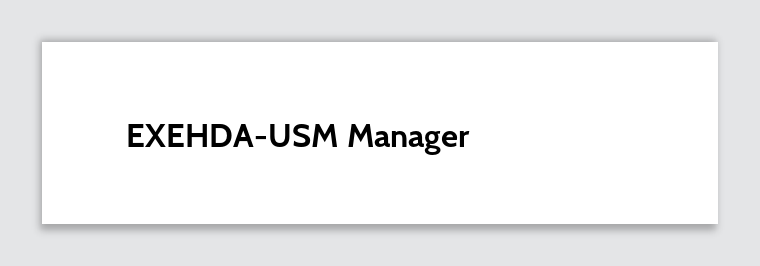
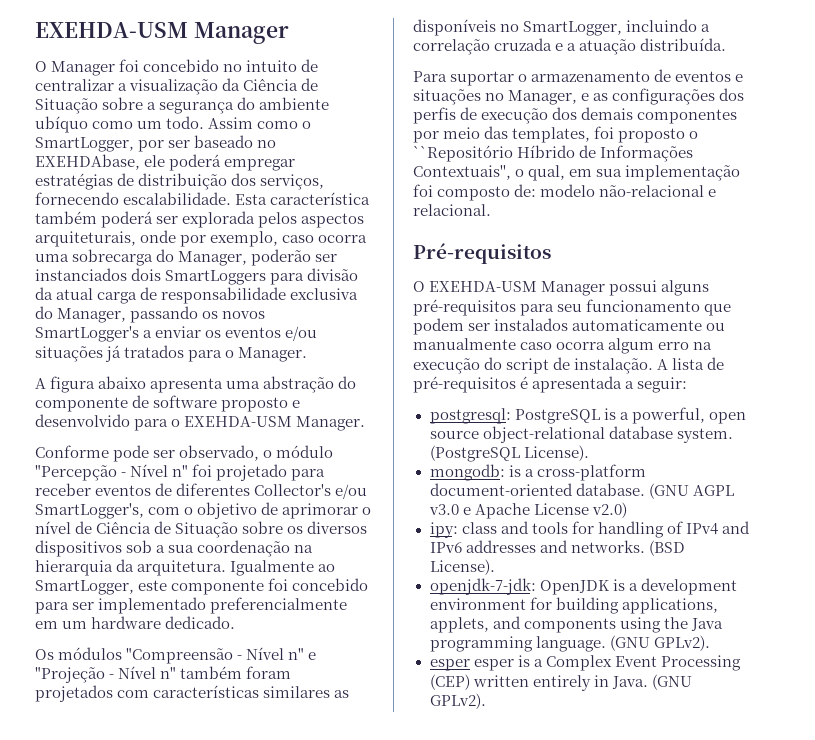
[126,124,470,155] EXEHDA-USM Manager -> [35,22,289,44] [35,59,319,76] [35,78,319,95] [35,97,330,114] [35,116,312,133] [35,135,277,152] [35,154,296,171] [35,173,325,190] [35,192,371,205] [35,211,365,228] [35,230,368,247] [35,249,338,266] [35,268,359,285] [35,287,359,304] [35,306,266,323] [35,326,318,342] [35,345,308,362] [35,376,357,393] [35,395,301,412] [35,414,366,431] [35,445,334,462] [35,464,326,481] [35,483,368,499] [35,502,372,519] [35,521,368,538] [35,540,314,557] [35,559,336,576] [35,578,369,595] [35,597,348,614] [35,616,236,629] [35,647,317,664] [35,666,292,683] [35,685,350,702] [413,19,711,36] [413,38,727,55] [413,69,744,86] [413,88,745,105] [413,107,738,124] [413,126,699,143] [413,145,694,162] [413,165,741,181] [413,184,717,201] [413,204,491,216] [413,243,551,264] [413,280,710,296] [413,299,732,316] [413,318,726,335] [413,338,713,354] [413,357,725,374] [413,376,688,393] [429,407,746,424] [429,426,733,443] [429,445,589,462] [429,464,646,481] [429,483,734,499] [428,502,627,519] [429,521,750,538] [429,540,685,556] [429,559,495,575] [429,578,737,595] [429,597,718,614] [429,616,723,633] [429,635,710,652] [429,655,741,671] [429,674,692,691] [429,693,486,709] EXEHDA-USM Manager // O Manager foi concebido no intuito de centralizar a visualização da Ciência de Situação sobre a segurança do ambiente ubíquo como um todo. Assim como o SmartLogger, por ser baseado no EXEHDAbase, ele poderá empregar estratégias de distribuição dos serviços, fornecendo escalabilidade. Esta característica também poderá ser explorada pelos aspectos arquiteturais, onde por exemplo, caso ocorra uma sobrecarga do Manager, poderão ser instanciados dois SmartLoggers para divisão da atual carga de responsabilidade exclusiva do Manager, passando os novos SmartLogger's a enviar os eventos e/ou situações já tratados para o Manager. // A figura abaixo apresenta uma abstração do componente de software proposto e desenvolvido para o EXEHDA-USM Manager. // Conforme pode ser observado, o módulo "Percepção - Nível n" foi projetado para receber eventos de diferentes Collector's e/ou SmartLogger's, com o objetivo de aprimorar o nível de Ciência de Situação sobre os diversos dispositivos sob a sua coordenação na hierarquia da arquitetura. Igualmente ao SmartLogger, este componente foi concebido para ser implementado preferencialmente em um hardware dedicado. // Os módulos "Compreensão - Nível n" e "Projeção - Nível n" também foram projetados com características similares as disponíveis no SmartLogger, incluindo a correlação cruzada e a atuação distribuída. // Para suportar o armazenamento de eventos e situações no Manager, e as configurações dos perfis de execução dos demais componentes por meio das templates, foi proposto o ``Repositório Híbrido de Informações Contextuais'', o qual, em sua implementação foi composto de: modelo não-relacional e relacional. // Pré-requisitos // O EXEHDA-USM Manager possui alguns pré-requisitos para seu funcionamento que podem ser instalados automaticamente ou manualmente caso ocorra algum erro na execução do script de instalação. A lista de pré-requisitos é apresentada a seguir: // postgresql: PostgreSQL is a powerful, open source object-relational database system. (PostgreSQL License). // mongodb: is a cross-platform document-oriented database. (GNU AGPL v3.0 e Apache License v2.0) // ipy: class and tools for handling of IPv4 and IPv6 addresses and networks. (BSD License). // openjdk-7-jdk: OpenJDK is a development environment for building applications, applets, and components using the Java programming language. (GNU GPLv2). // esper esper is a Complex Event Processing (CEP) written entirely in Java. (GNU GPLv2).

